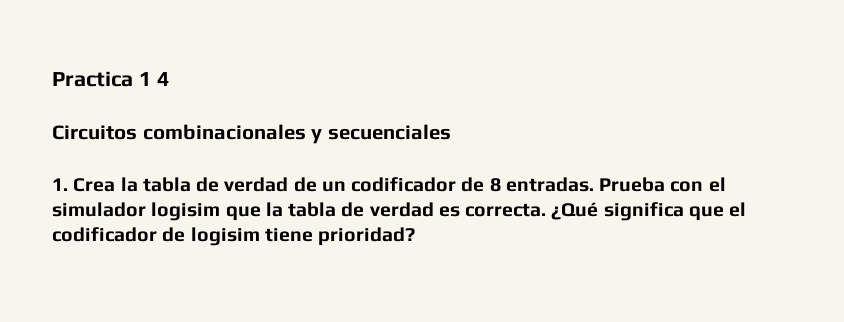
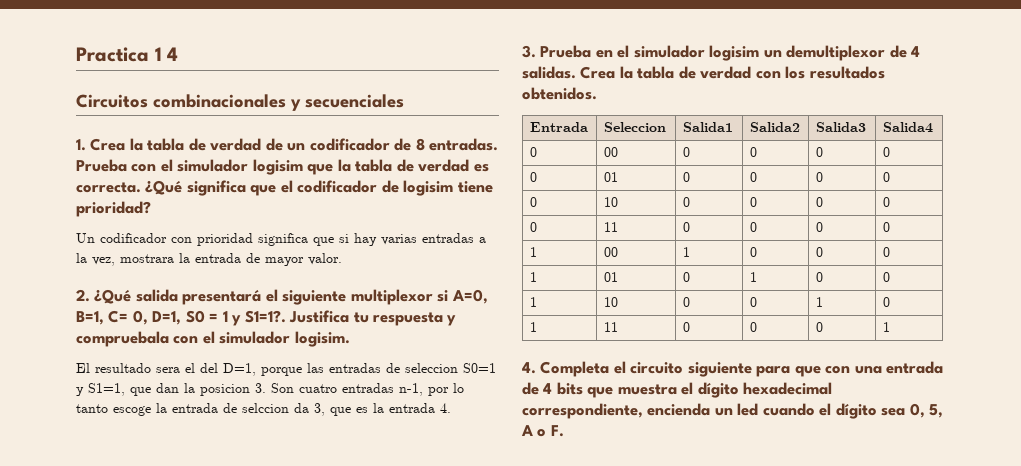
(416, 236) none -> [76,233,486,246] [76,253,342,266] [76,289,488,305] [76,310,457,326] [76,331,350,347] [76,363,496,376] [76,383,464,396] [76,403,451,416] [522,45,921,61] [522,66,885,79] [522,87,597,100] [529,122,588,132] [603,122,666,132] [682,122,733,132] [749,122,800,132] [815,122,866,132] [882,122,933,133] [529,147,537,157] [603,147,618,157] [682,147,690,157] [749,147,757,157] [815,147,823,157] [882,147,890,157] [529,172,537,182] [603,172,618,182] [682,172,690,182] [749,172,757,182] [815,172,823,182] [882,172,890,182] [529,197,537,207] [603,197,618,207] [682,197,690,207] [749,197,757,207] [815,197,823,207] [882,197,890,207] [529,222,537,232] [603,222,618,232] [682,222,690,232] [749,222,757,232] [815,222,823,232] [882,222,890,232] [529,247,537,257] [603,247,618,257] [682,247,690,257] [749,247,757,257] [815,247,823,257] [882,247,890,257] [529,272,537,282] [603,272,618,282] [682,272,690,282] [749,272,757,282] [815,272,823,282] [882,272,890,282] [529,297,537,307] [603,297,618,307] [682,297,690,307] [749,297,757,307] [815,297,823,307] [882,297,890,307] [529,322,537,332] [603,322,618,332] [682,322,690,332] [749,322,757,332] [815,322,823,332] [882,322,890,332] [522,361,944,377] [522,382,833,398] [522,403,944,419] [521,425,564,437] // Un codificador con prioridad significa que si hay varias entradas a la vez, mostrara la entrada de mayor valor. // 2. ¿Qué salida presentará el siguiente multiplexor si A=0, B=1, C= 0, D=1, S0 = 1 y S1=1?. Justifica tu respuesta y compruebala con el simulador logisim. // El resultado sera el del D=1, porque las entradas de seleccion S0=1 y S1=1, que dan la posicion 3. Son cuatro entradas n-1, por lo tanto escoge la entrada de selccion da 3, que es la entrada 4. // 3. Prueba en el simulador logisim un demultiplexor de 4 salidas. Crea la tabla de verdad con los resultados obtenidos. // Entrada | Seleccion | Salida1 | Salida2 | Salida3 | Salida4 // 0 | 00 | 0 | 0 | 0 | 0 // 0 | 01 | 0 | 0 | 0 | 0 // 0 | 10 | 0 | 0 | 0 | 0 // 0 | 11 | 0 | 0 | 0 | 0 // 1 | 00 | 1 | 0 | 0 | 0 // 1 | 01 | 0 | 1 | 0 | 0 // 1 | 10 | 0 | 0 | 1 | 0 // 1 | 11 | 0 | 0 | 0 | 1 // 4. Completa el circuito siguiente para que con una entrada de 4 bits que muestra el dígito hexadecimal correspondiente, encienda un led cuando el dígito sea 0, 5, A o F.

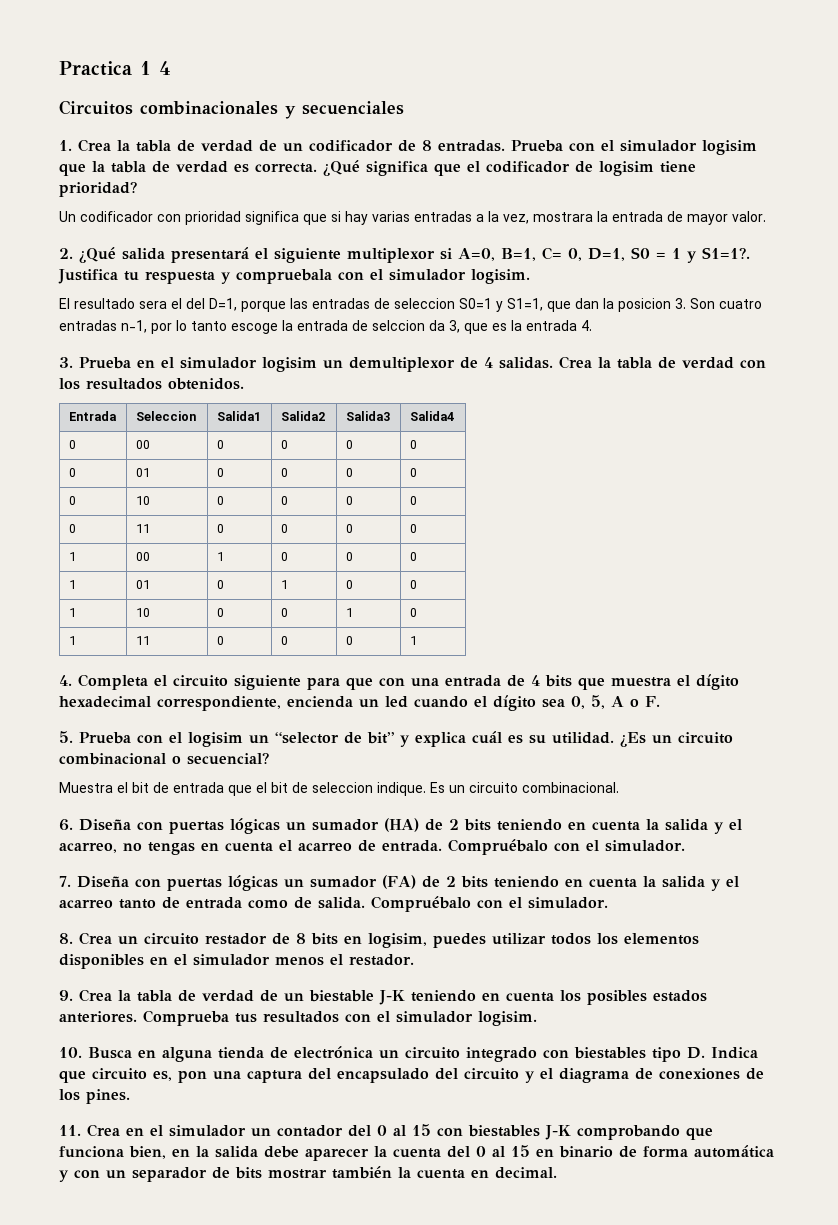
(564, 431) none -> [59,731,733,748] [59,752,269,765] [59,782,619,796] [59,818,742,834] [59,839,685,855] [59,875,739,891] [59,896,608,912] [59,932,699,948] [59,954,414,969] [59,989,707,1005] [59,1010,537,1026] [59,1046,758,1062] [59,1068,764,1083] [59,1089,130,1104] [59,1124,713,1140] [59,1145,774,1161] [59,1166,557,1182] // 5. Prueba con el logisim un “selector de bit” y explica cuál es su utilidad. ¿Es un circuito combinacional o secuencial? // Muestra el bit de entrada que el bit de seleccion indique. Es un circuito combinacional. // 6. Diseña con puertas lógicas un sumador (HA) de 2 bits teniendo en cuenta la salida y el acarreo, no tengas en cuenta el acarreo de entrada. Compruébalo con el simulador. // 7. Diseña con puertas lógicas un sumador (FA) de 2 bits teniendo en cuenta la salida y el acarreo tanto de entrada como de salida. Compruébalo con el simulador. // 8. Crea un circuito restador de 8 bits en logisim, puedes utilizar todos los elementos disponibles en el simulador menos el restador. // 9. Crea la tabla de verdad de un biestable J-K teniendo en cuenta los posibles estados anteriores. Comprueba tus resultados con el simulador logisim. // 10. Busca en alguna tienda de electrónica un circuito integrado con biestables tipo D. Indica que circuito es, pon una captura del encapsulado del circuito y el diagrama de conexiones de los pines. // 11. Crea en el simulador un contador del 0 al 15 con biestables J-K comprobando que funciona bien, en la salida debe aparecer la cuenta del 0 al 15 en binario de forma automática y con un separador de bits mostrar también la cuenta en decimal.

